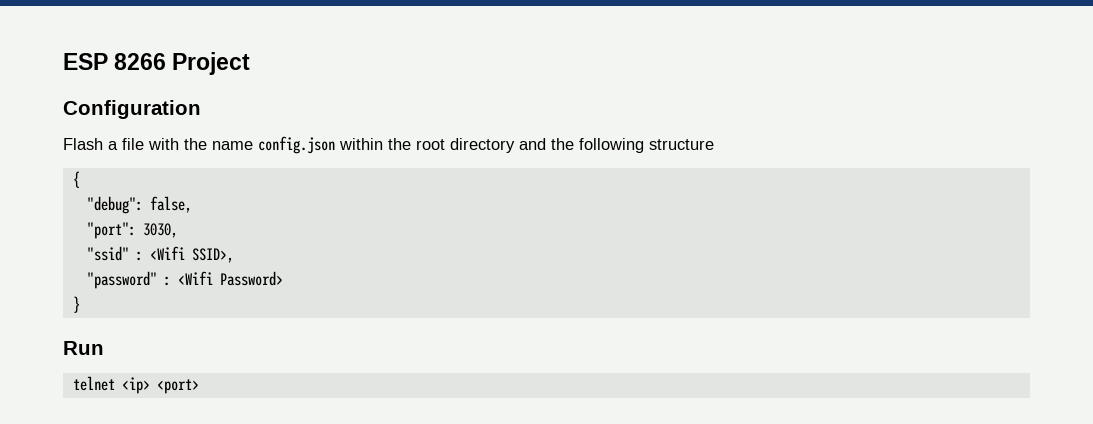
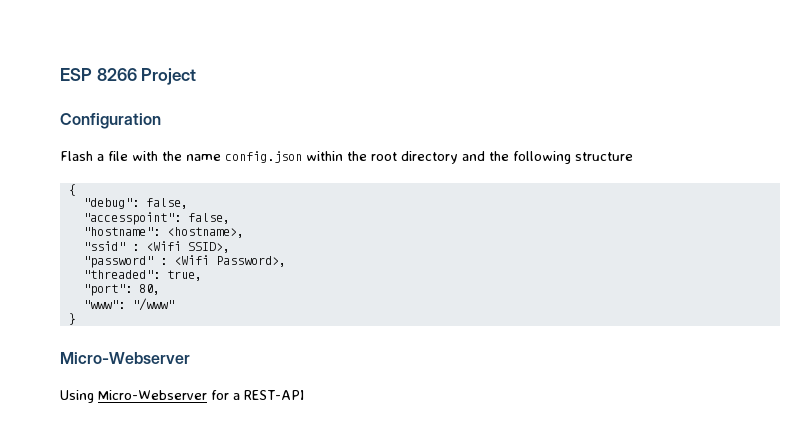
[86,222,178,239] "port": 3030, -> [82,212,230,225] [82,227,244,238] "accesspoint": false, // "hostname": <hostname>,
[219,271,283,286] [72,296,80,313] [63,341,104,355] [72,376,199,394] Password> // } // Run // telnet <ip> <port> -> [215,256,286,267] [82,270,202,281] [82,284,160,296] [82,298,174,311] [68,313,76,325] [60,352,190,364] [60,390,304,403] Password>, // "threaded": true, // "port": 80, // "www": "/www" // } // Micro-Webserver // Using Micro-Webserver for a REST-API

